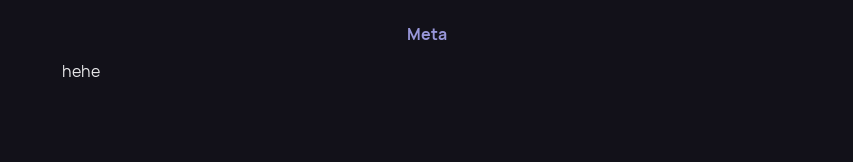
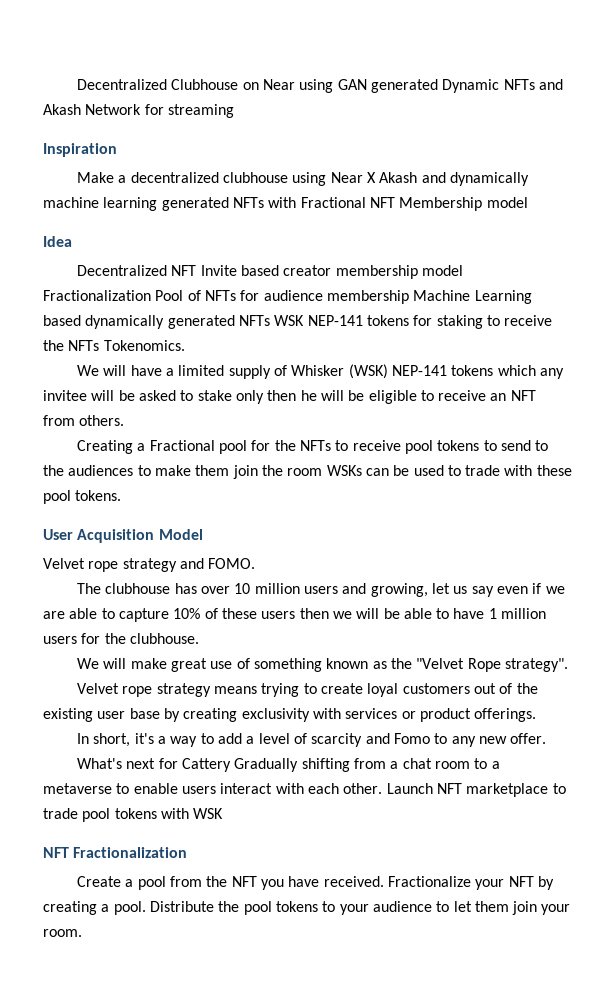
[406,28,447,40] [62,65,100,77] Meta // hehe -> [77,79,563,93] [43,104,234,118] [43,143,117,157] [77,172,529,186] [43,197,528,211] [43,236,72,247] [77,265,464,279] [43,290,532,304] [43,315,553,329] [43,340,185,351] [77,364,564,379] [43,390,536,404] [43,415,125,426] [77,440,549,454] [43,465,572,479] [43,490,122,504] [43,529,203,543] [43,558,256,572] [77,583,565,597] [43,608,547,622] [43,633,199,644] [77,658,568,672] [77,683,538,697] [43,708,537,722] [77,733,547,747] [77,758,500,772] [43,783,566,797] [43,808,224,822] [43,847,188,858] [77,876,554,890] [43,901,571,915] [43,929,82,937] Decentralized Clubhouse on Near using GAN generated Dynamic NFTs and Akash Network for streaming // Inspiration // Make a decentralized clubhouse using Near X Akash and dynamically machine learning generated NFTs with Fractional NFT Membership model // Idea // Decentralized NFT Invite based creator membership model Fractionalization Pool of NFTs for audience membership Machine Learning based dynamically generated NFTs WSK NEP-141 tokens for staking to receive the NFTs Tokenomics. // We will have a limited supply of Whisker (WSK) NEP-141 tokens which any invitee will be asked to stake only then he will be eligible to receive an NFT from others. // Creating a Fractional pool for the NFTs to receive pool tokens to send to the audiences to make them join the room WSKs can be used to trade with these pool tokens. // User Acquisition Model // Velvet rope strategy and FOMO. // The clubhouse has over 10 million users and growing, let us say even if we are able to capture 10% of these users then we will be able to have 1 million users for the clubhouse. // We will make great use of something known as the "Velvet Rope strategy". // Velvet rope strategy means trying to create loyal customers out of the existing user base by creating exclusivity with services or product offerings. // In short, it's a way to add a level of scarcity and Fomo to any new offer. // What's next for Cattery Gradually shifting from a chat room to a metaverse to enable users interact with each other. Launch NFT marketplace to trade pool tokens with WSK // NFT Fractionalization // Create a pool from the NFT you have received. Fractionalize your NFT by creating a pool. Distribute the pool tokens to your audience to let them join your room.

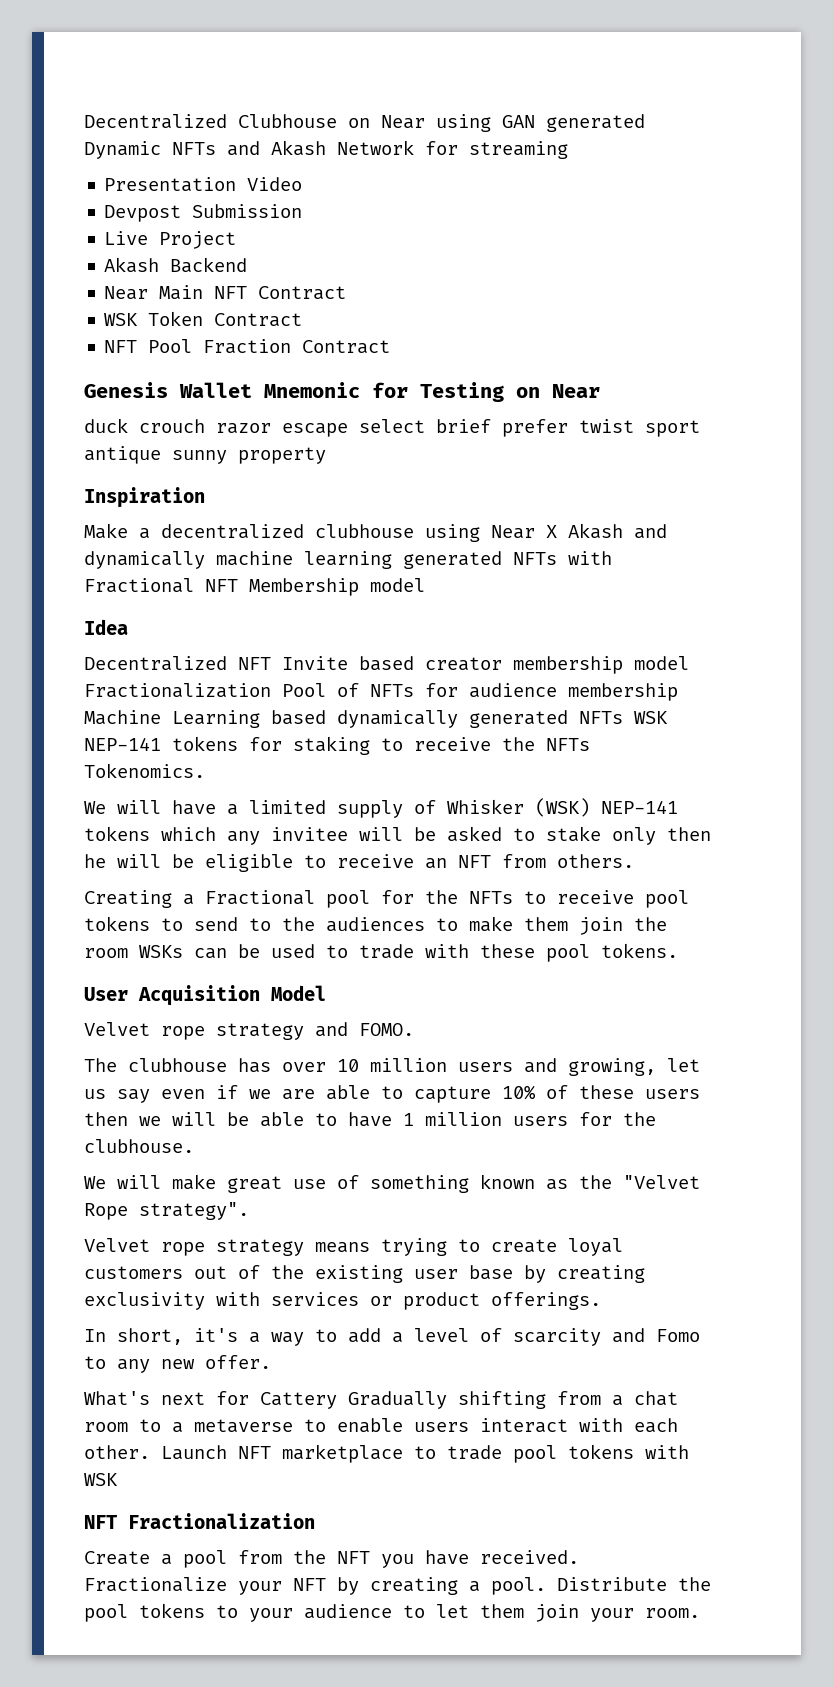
(234, 111) none -> [104,177,303,192] [104,204,303,222] [104,231,237,249] [104,257,248,273] [104,285,347,300] [104,311,303,327] [104,339,391,354] [84,382,600,402] [84,418,700,437] [84,446,326,464] // Presentation Video // Devpost Submission // Live Project // Akash Backend // Near Main NFT Contract // WSK Token Contract // NFT Pool Fraction Contract // Genesis Wallet Mnemonic for Testing on Near // duck crouch razor escape select brief prefer twist sport antique sunny property

